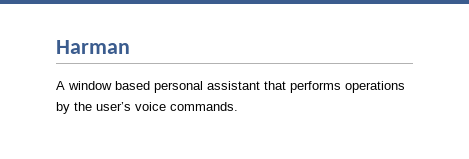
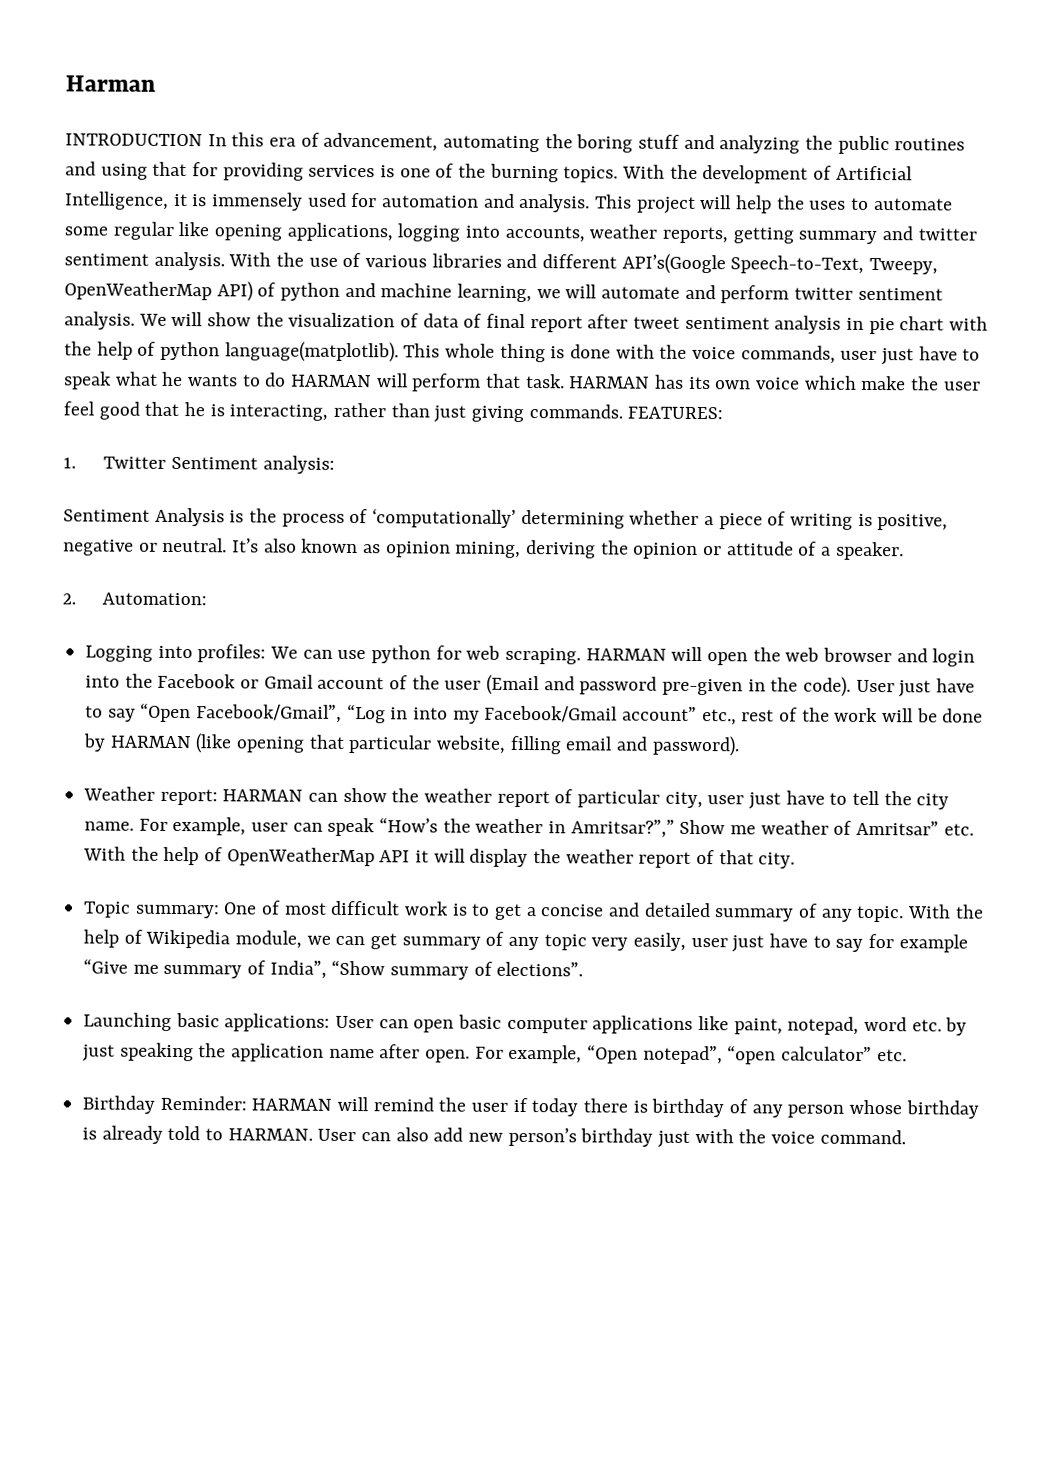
[56,81,405,93] [56,102,238,114] A window based personal assistant that performs operations by the user’s voice commands. -> [65,132,966,155] [65,161,913,184] [65,191,953,214] [64,221,977,245] [64,251,939,275] [64,281,943,304] [64,311,989,335] [64,341,981,366] [64,371,981,392] [63,401,724,423] [63,455,335,474] [63,507,949,531] [63,537,904,561] [62,592,208,606] [85,644,976,667] [85,673,976,698] [85,702,984,726] [83,733,740,757] [83,786,950,810] [84,816,974,838] [83,846,796,869] [83,900,984,923] [83,929,968,953] [83,958,584,980] [83,1012,968,1036] [82,1042,907,1065] [82,1095,979,1119] [82,1125,906,1148] INTRODUCTION In this era of advancement, automating the boring stuff and analyzing the public routines and using that for providing services is one of the burning topics. With the development of Artificial Intelligence, it is immensely used for automation and analysis. This project will help the uses to automate some regular like opening applications, logging into accounts, weather reports, getting summary and twitter sentiment analysis. With the use of various libraries and different API’s(Google Speech-to-Text, Tweepy, OpenWeatherMap API) of python and machine learning, we will automate and perform twitter sentiment analysis. We will show the visualization of data of final report after tweet sentiment analysis in pie chart with the help of python language(matplotlib). This whole thing is done with the voice commands, user just have to speak what he wants to do HARMAN will perform that task. HARMAN has its own voice which make the user feel good that he is interacting, rather than just giving commands. FEATURES: // 1. Twitter Sentiment analysis: // Sentiment Analysis is the process of ‘computationally’ determining whether a piece of writing is positive, negative or neutral. It’s also known as opinion mining, deriving the opinion or attitude of a speaker. // 2. Automation: // Logging into profiles: We can use python for web scraping. HARMAN will open the web browser and login into the Facebook or Gmail account of the user (Email and password pre-given in the code). User just have to say “Open Facebook/Gmail”, “Log in into my Facebook/Gmail account” etc., rest of the work will be done by HARMAN (like opening that particular website, filling email and password). // Weather report: HARMAN can show the weather report of particular city, user just have to tell the city name. For example, user can speak “How’s the weather in Amritsar?”,” Show me weather of Amritsar” etc. With the help of OpenWeatherMap API it will display the weather report of that city. // Topic summary: One of most difficult work is to get a concise and detailed summary of any topic. With the help of Wikipedia module, we can get summary of any topic very easily, user just have to say for example “Give me summary of India”, “Show summary of elections”. // Launching basic applications: User can open basic computer applications like paint, notepad, word etc. by just speaking the application name after open. For example, “Open notepad”, “open calculator” etc. // Birthday Reminder: HARMAN will remind the user if today there is birthday of any person whose birthday is already told to HARMAN. User can also add new person’s birthday just with the voice command.

